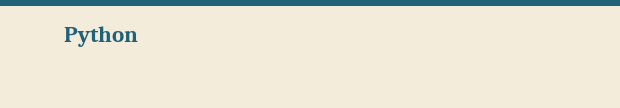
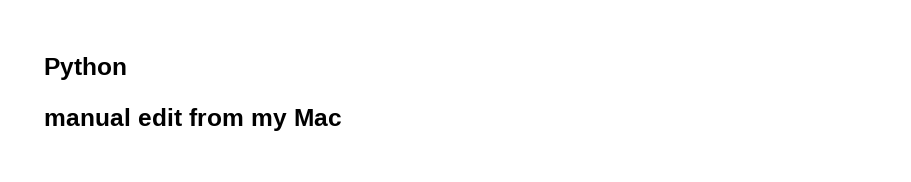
(138, 36) none -> [44,108,342,131] // manual edit from my Mac

